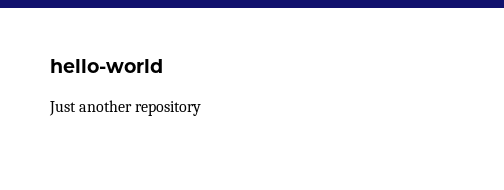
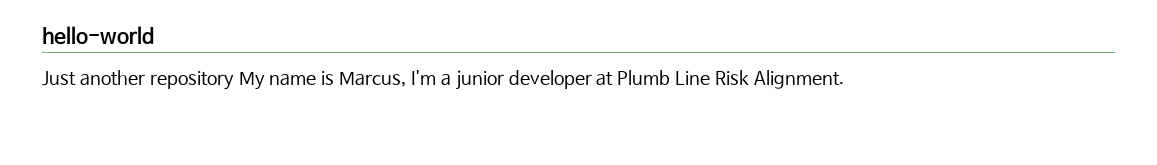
(202, 108) none -> [238,70,844,90] My name is Marcus, I'm a junior developer at Plumb Line Risk Alignment.

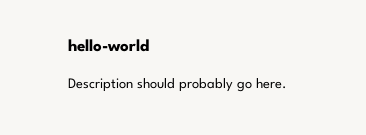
[42,70,844,90] Just another repository My name is Marcus, I'm a junior developer at Plumb Line Risk Alignment. -> [68,78,287,92] Description should probably go here.

